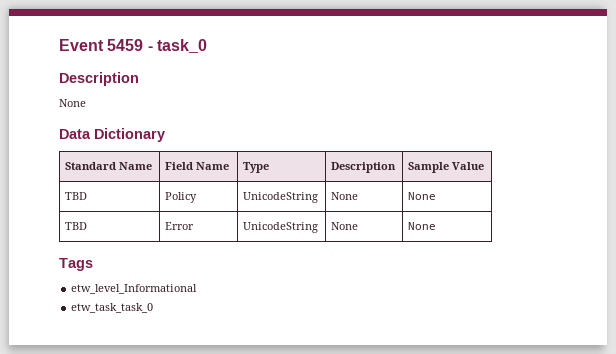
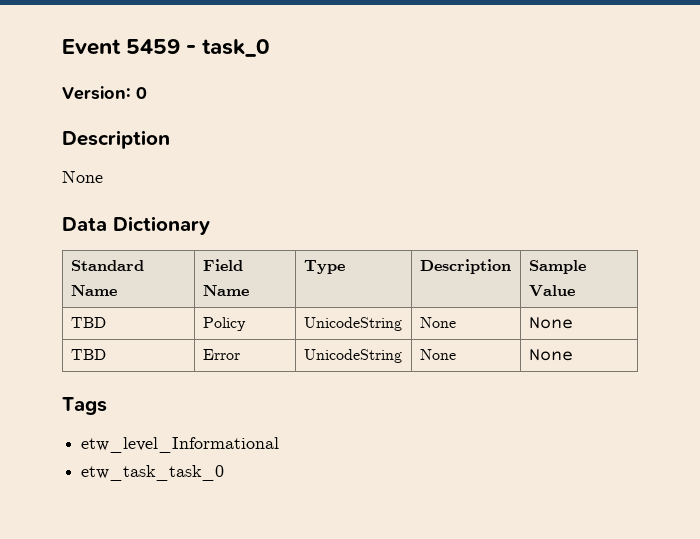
(207, 46) none -> [62,86,147,100] // Version: 0

